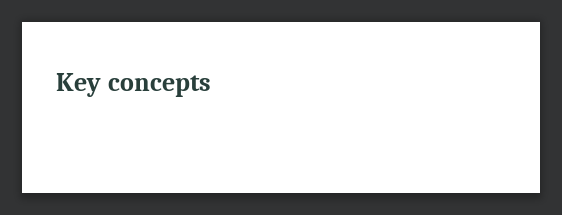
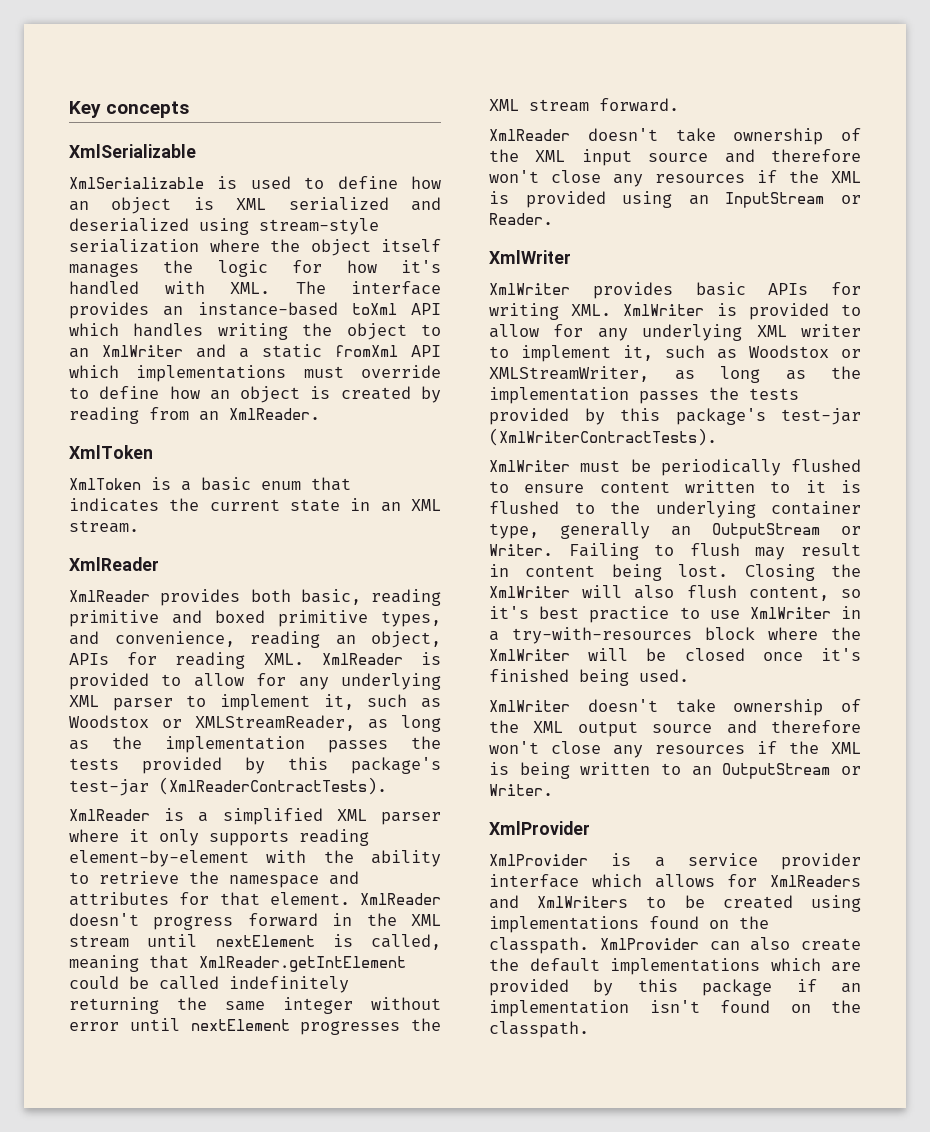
(211, 86) none -> [69,144,196,158] [69,176,441,189] [69,197,441,214] [69,218,379,235] [69,239,441,256] [69,260,441,277] [69,281,441,295] [69,302,441,319] [69,323,441,340] [69,344,441,358] [69,365,441,382] [69,386,441,403] [69,407,320,424] [69,445,153,459] [69,477,351,491] [69,498,441,512] [69,520,139,533] [69,557,159,571] [69,589,441,606] [69,610,441,627] [69,631,441,648] [69,652,441,669] [69,673,441,690] [69,694,441,711] [69,715,441,732] [69,736,441,753] [69,757,441,774] [69,777,387,796] [69,808,441,825] [69,829,369,846] [69,850,441,867] [69,871,359,888] [69,892,441,906] [69,913,441,930] [69,934,441,950] [69,955,406,972] [69,976,349,993] [69,997,441,1014] [69,1018,441,1035] [489,98,679,112] [489,128,861,145] [489,149,861,166] [489,170,861,187] [489,191,861,208] [489,213,553,225] [489,250,571,264] [489,282,861,299] [489,303,861,320] [489,324,861,341] [489,345,861,362] [489,366,861,383] [489,387,799,404] [489,408,861,425] [489,428,717,446] [489,459,861,476] [489,480,861,493] [489,501,861,518] [489,522,861,539] [489,543,861,560] [489,564,861,581] [489,585,861,601] [489,606,861,623] [489,627,861,644] [489,648,861,661] [489,669,689,686] [489,699,861,716] [489,720,861,737] [489,741,861,758] [489,762,861,779] [489,784,553,796] [489,821,590,835] [489,853,861,870] [489,874,861,888] [489,895,861,912] [489,916,769,933] [489,937,861,954] [489,958,861,975] [489,979,861,996] [489,1000,861,1017] [489,1021,589,1038] // XmlSerializable // XmlSerializable is used to define how an object is XML serialized and deserialized using stream-style serialization where the object itself manages the logic for how it's handled with XML. The interface provides an instance-based toXml API which handles writing the object to an XmlWriter and a static fromXml API which implementations must override to define how an object is created by reading from an XmlReader. // XmlToken // XmlToken is a basic enum that indicates the current state in an XML stream. // XmlReader // XmlReader provides both basic, reading primitive and boxed primitive types, and convenience, reading an object, APIs for reading XML. XmlReader is provided to allow for any underlying XML parser to implement it, such as Woodstox or XMLStreamReader, as long as the implementation passes the tests provided by this package's test-jar (XmlReaderContractTests). // XmlReader is a simplified XML parser where it only supports reading element-by-element with the ability to retrieve the namespace and attributes for that element. XmlReader doesn't progress forward in the XML stream until nextElement is called, meaning that XmlReader.getIntElement could be called indefinitely returning the same integer without error until nextElement progresses the XML stream forward. // XmlReader doesn't take ownership of the XML input source and therefore won't close any resources if the XML is provided using an InputStream or Reader. // XmlWriter // XmlWriter provides basic APIs for writing XML. XmlWriter is provided to allow for any underlying XML writer to implement it, such as Woodstox or XMLStreamWriter, as long as the implementation passes the tests provided by this package's test-jar (XmlWriterContractTests). // XmlWriter must be periodically flushed to ensure content written to it is flushed to the underlying container type, generally an OutputStream or Writer. Failing to flush may result in content being lost. Closing the XmlWriter will also flush content, so it's best practice to use XmlWriter in a try-with-resources block where the XmlWriter will be closed once it's finished being used. // XmlWriter doesn't take ownership of the XML output source and therefore won't close any resources if the XML is being written to an OutputStream or Writer. // XmlProvider // XmlProvider is a service provider interface which allows for XmlReaders and XmlWriters to be created using implementations found on the classpath. XmlProvider can also create the default implementations which are provided by this package if an implementation isn't found on the classpath.

